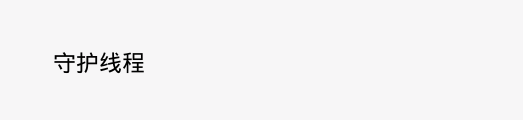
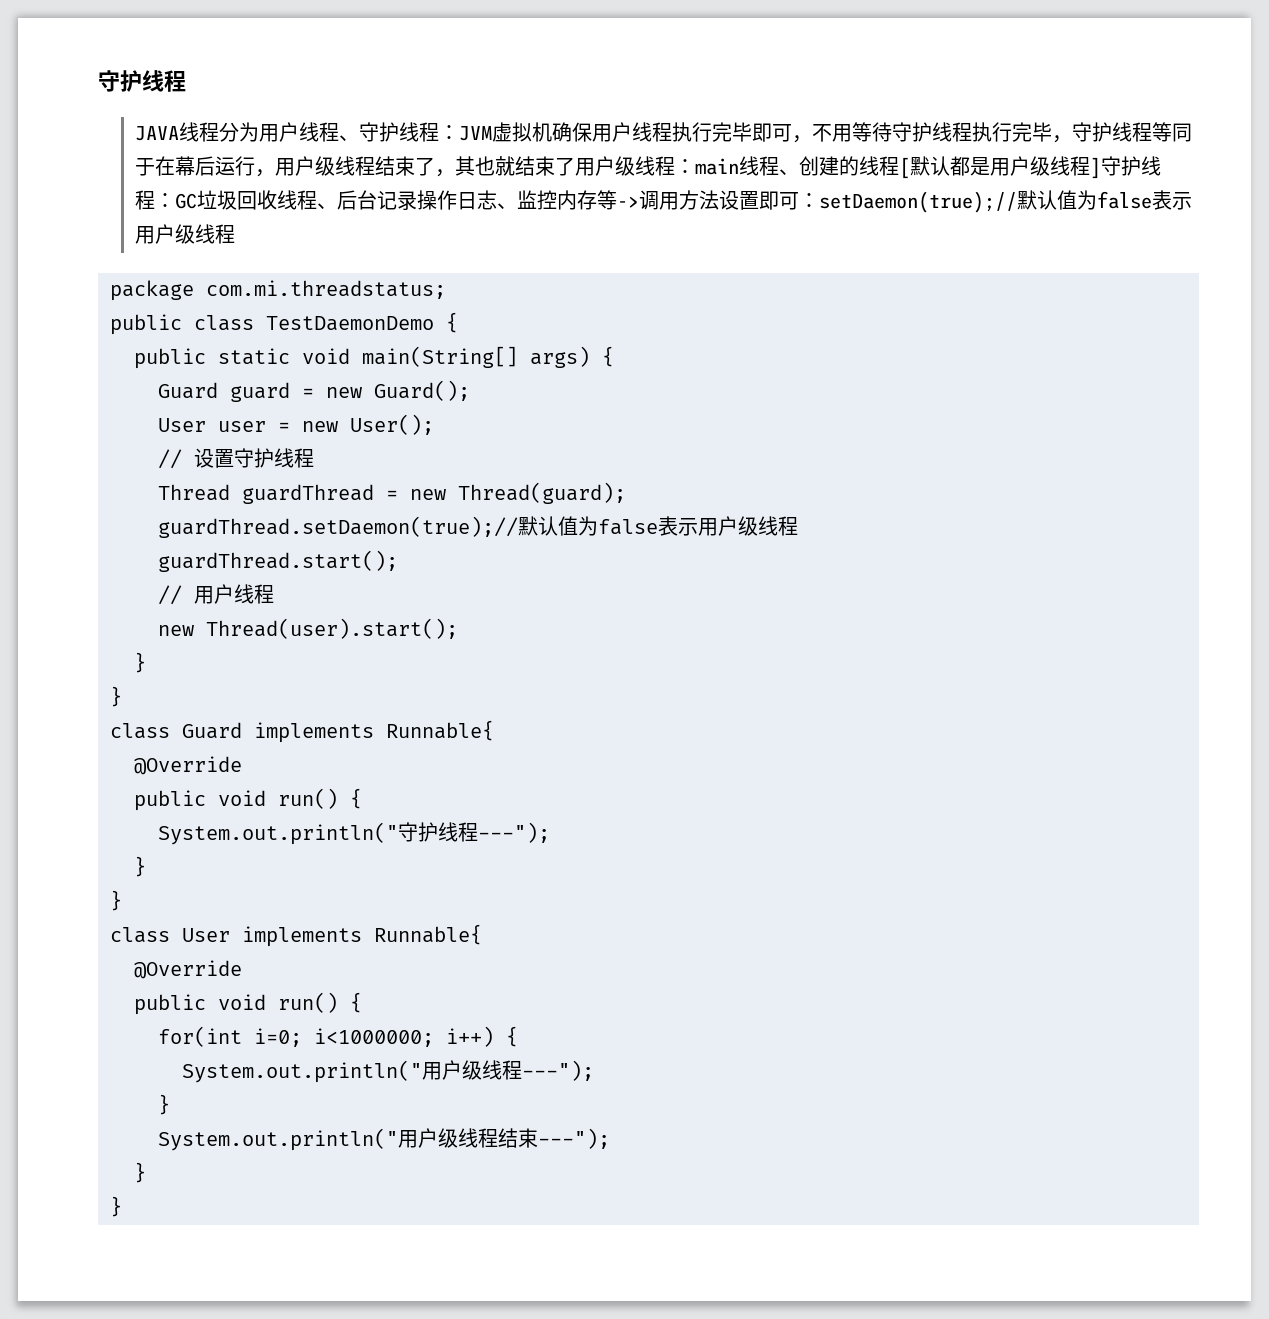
[53,52,145,74] 守护线程 -> [98,70,186,92] [135,122,1193,143] [135,156,1162,179] [135,190,1193,213] [135,224,236,244] [110,280,446,301] [110,312,458,335] [134,346,614,369] [158,380,470,402] [158,414,434,435] [158,448,314,469] [158,482,626,504] [158,516,798,538] [158,550,398,572] [158,584,274,605] [158,618,458,639] [134,652,146,673] [110,686,122,707] [110,720,494,743] [134,756,242,775] [134,788,362,811] [158,822,550,845] [134,856,146,877] [110,890,122,911] [110,924,482,947] [134,960,242,979] [134,992,362,1015] [158,1026,518,1047] [182,1060,594,1083] [158,1094,170,1115] [158,1128,610,1151] [134,1162,146,1183] [110,1196,122,1217] 守护线程 // JAVA线程分为用户线程、守护线程：JVM虚拟机确保用户线程执行完毕即可，不用等待守护线程执行完毕，守护线程等同于在幕后运行，用户级线程结束了，其也就结束了用户级线程：main线程、创建的线程[默认都是用户级线程]守护线程：GC垃圾回收线程、后台记录操作日志、监控内存等->调用方法设置即可：setDaemon(true);//默认值为false表示用户级线程 // package com.mi.threadstatus; // public class TestDaemonDemo { // public static void main(String[] args) { // Guard guard = new Guard(); // User user = new User(); // // 设置守护线程 // Thread guardThread = new Thread(guard); // guardThread.setDaemon(true);//默认值为false表示用户级线程 // guardThread.start(); // // 用户线程 // new Thread(user).start(); // } // } // class Guard implements Runnable{ // @Override // public void run() { // System.out.println("守护线程---"); // } // } // class User implements Runnable{ // @Override // public void run() { // for(int i=0; i<1000000; i++) { // System.out.println("用户级线程---"); // } // System.out.println("用户级线程结束---"); // } // }

